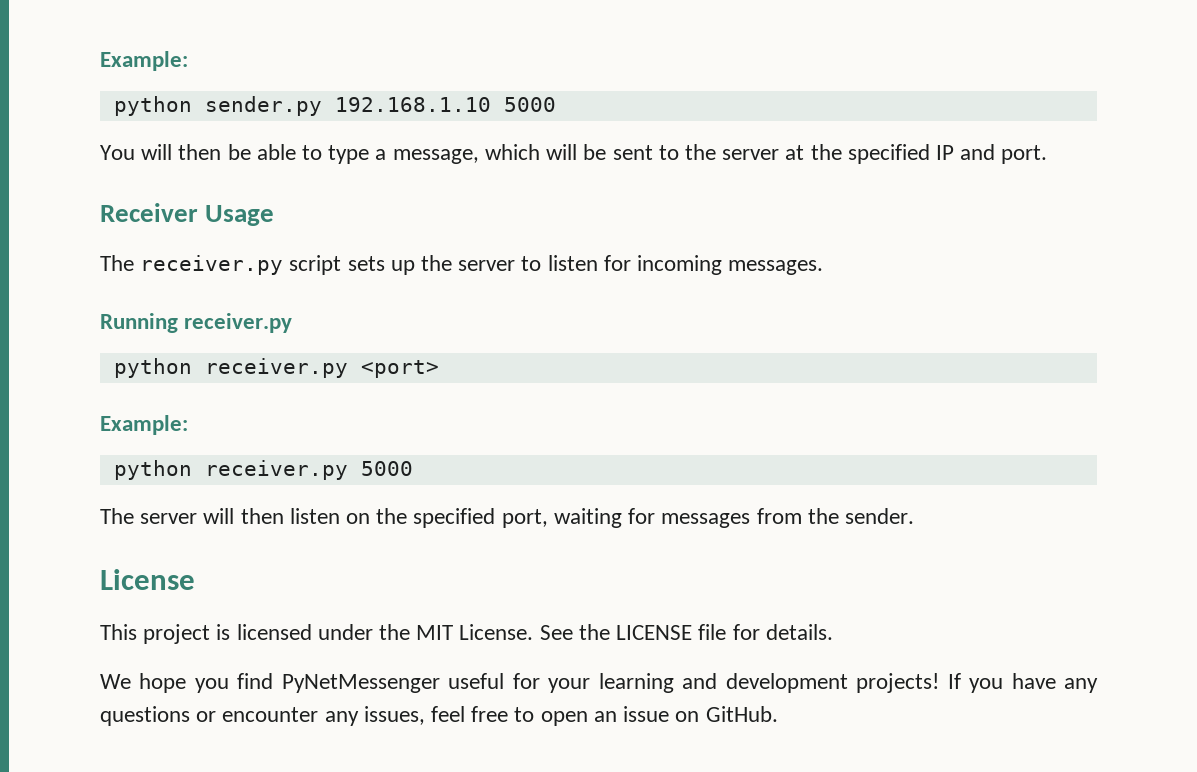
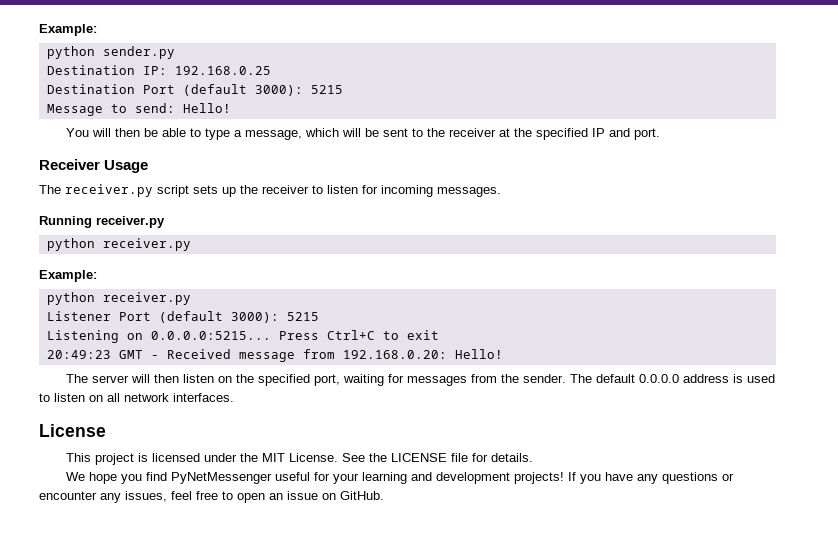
[334,97,556,112] 192.168.1.10 5000 -> [46,65,271,75] [46,84,343,96] [46,103,231,116] // Destination IP: 192.168.0.25 // Destination Port (default 3000): 5215 // Message to send: Hello!
[722,149,780,160] server -> [448,128,496,137] receiver
[458,260,516,271] server -> [262,185,309,194] receiver
[360,360,439,378] <port> -> (191, 244) none
[360,461,413,476] 5000 -> [46,311,319,323] [46,330,439,343] [46,349,503,362] // Listener Port (default 3000): 5215 // Listening on 0.0.0.0:5215... Press Ctrl+C to exit // 20:49:23 GMT - Received message from 192.168.0.20: Hello!
(914, 516) none -> [569,374,775,383] [39,393,234,402] The default 0.0.0.0 address is used to listen on all network interfaces.

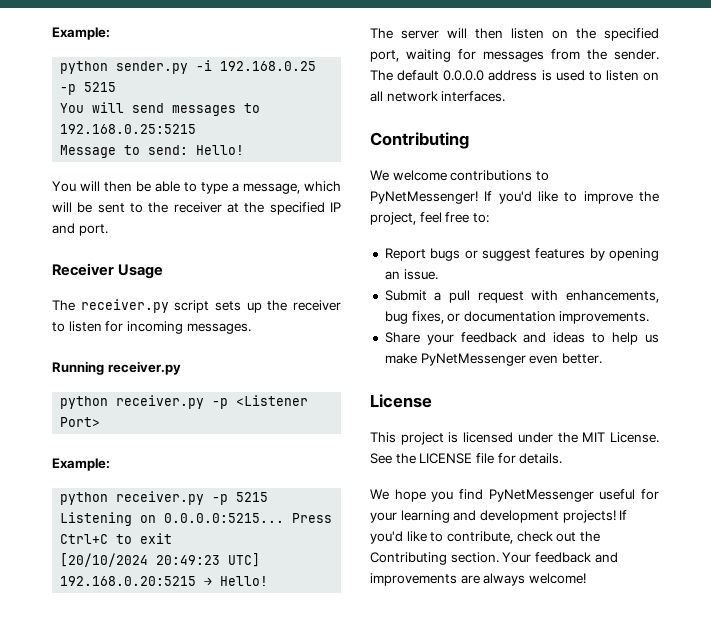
[46,65,271,75] [46,84,343,96] // Destination IP: 192.168.0.25 // Destination Port (default 3000): 5215 -> [196,60,317,71] [60,82,117,95] [60,102,261,116] [60,124,197,134] -i 192.168.0.25 -p 5215 // You will send messages to 192.168.0.25:5215
(191, 244) none -> [212,395,309,409] [60,417,101,427] -p <Listener Port>
[46,311,279,323] // Listener Port (default 3000): -> [212,494,229,505] -p
[46,349,447,362] 20:49:23 GMT - Received message from 192.168.0.20: -> [60,553,261,567] [60,576,213,586] [20/10/2024 20:49:23 UTC] 192.168.0.20:5215 →
(234, 397) none -> [370,132,469,149] [370,170,549,181] [370,191,659,204] [370,212,489,225] [384,248,659,261] [384,269,438,280] [384,290,659,303] [384,311,650,324] [384,332,659,345] [384,353,602,366] // Contributing // We welcome contributions to PyNetMessenger! If you'd like to improve the project, feel free to: // Report bugs or suggest features by opening an issue. // Submit a pull request with enhancements, bug fixes, or documentation improvements. // Share your feedback and ideas to help us make PyNetMessenger even better.
[579,472,734,484] [39,491,384,503] you have any questions or encounter any issues, feel free to open an issue on GitHub. -> [370,531,600,544] [370,552,618,565] [370,573,586,586] you'd like to contribute, check out the Contributing section. Your feedback and improvements are always welcome!

